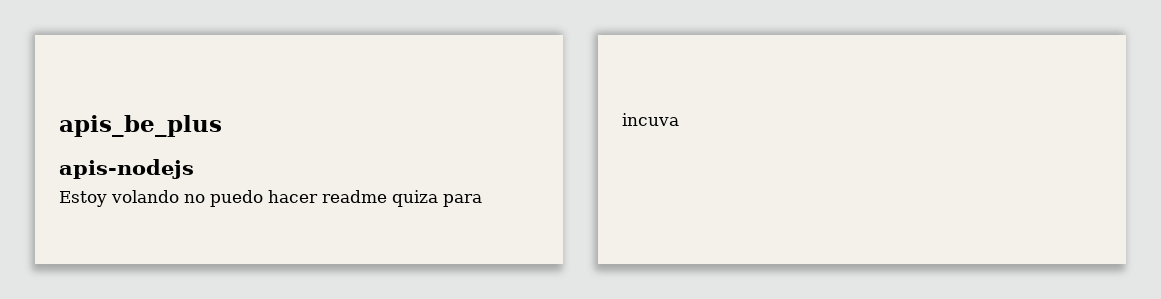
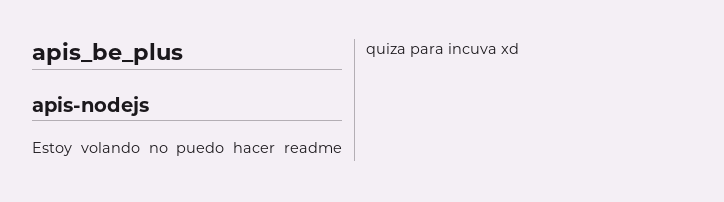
(679, 119) none -> [501,43,519,54] xd

